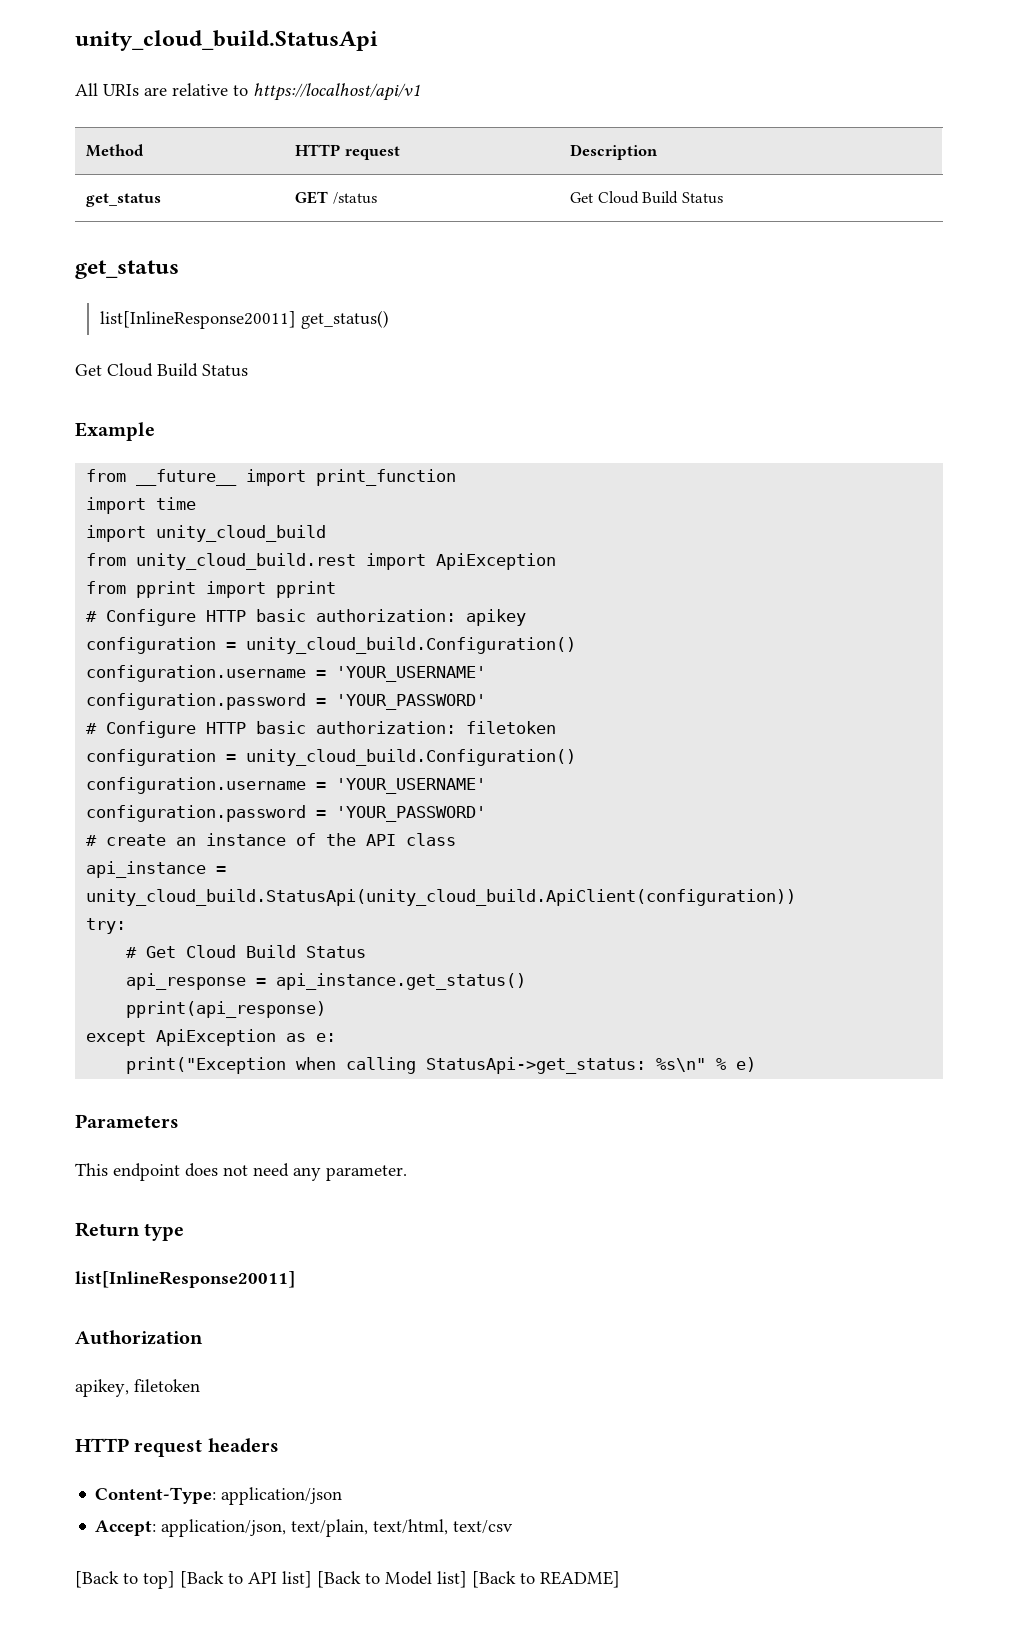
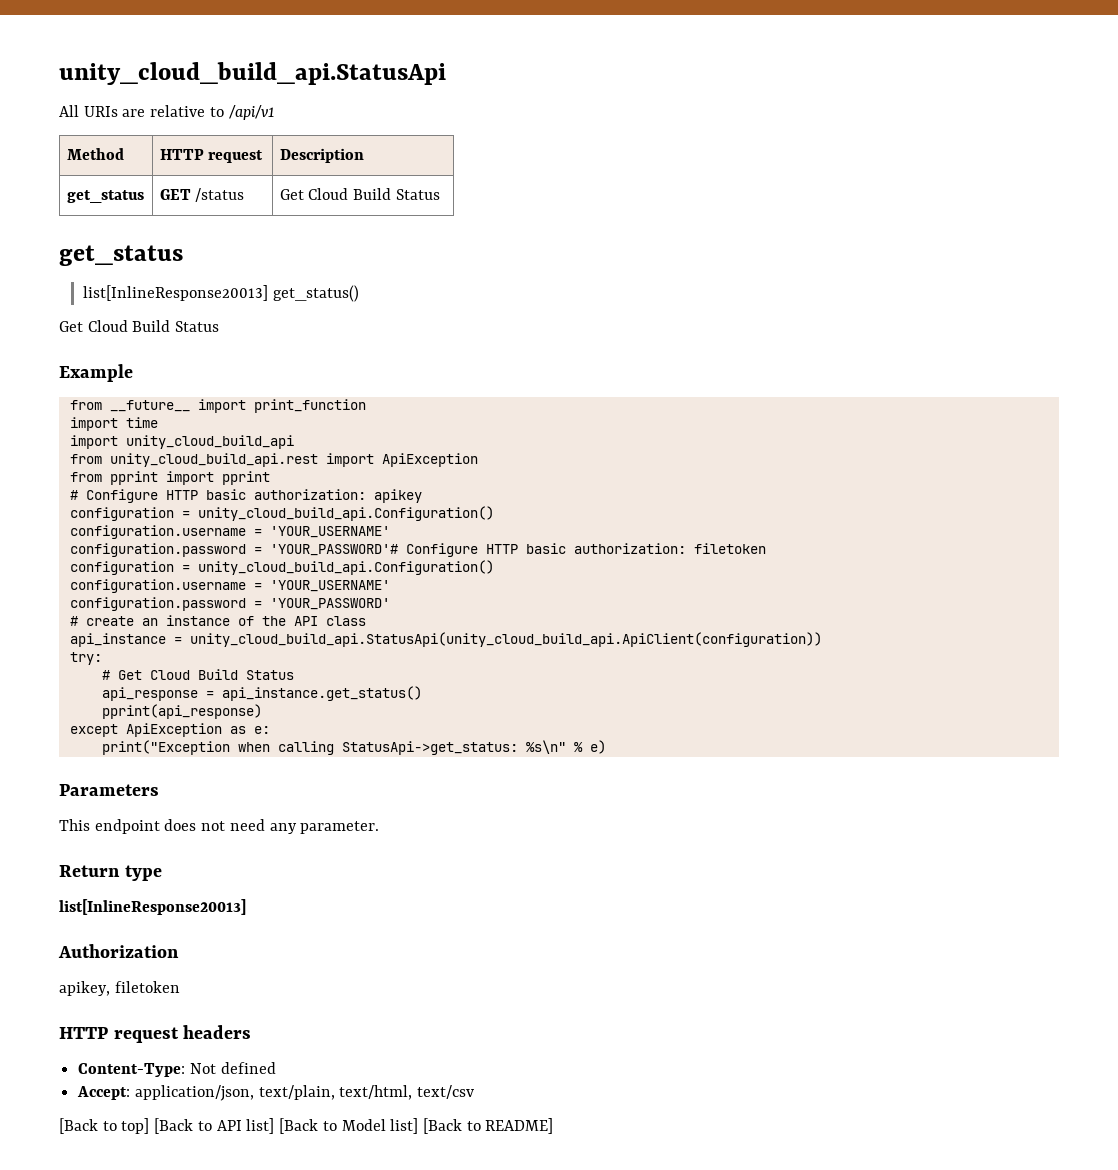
[75,30,378,51] unity_cloud_build.StatusApi -> [59,62,446,85] unity_cloud_build_api.StatusApi
[253,83,420,101] https://localhost/api/v1 -> [228,105,275,120] /api/v1
[99,311,296,329] list[InlineResponse20011] -> [83,285,269,301] list[InlineResponse20013]
[156,525,327,542] [86,553,357,570] unity_cloud_build // from unity_cloud_build.rest -> [125,435,294,449] [69,453,318,467] unity_cloud_build_api // from unity_cloud_build_api.rest
[246,637,577,654] [86,665,487,682] [86,693,487,710] [86,723,98,734] unity_cloud_build.Configuration() // configuration.username = 'YOUR_USERNAME' // configuration.password = 'YOUR_PASSWORD' // # -> [197,506,494,521] [69,525,390,539] [69,543,398,557] unity_cloud_build_api.Configuration() // configuration.username = 'YOUR_USERNAME' // configuration.password = 'YOUR_PASSWORD'#
[246,749,577,766] unity_cloud_build.Configuration() -> [197,560,494,575] unity_cloud_build_api.Configuration()
[86,889,797,906] unity_cloud_build.StatusApi(unity_cloud_build.ApiClient(configuration)) -> [189,632,822,647] unity_cloud_build_api.StatusApi(unity_cloud_build_api.ApiClient(configuration))
[75,1271,295,1288] list[InlineResponse20011] -> [59,899,246,915] list[InlineResponse20013]
[221,1487,343,1505] application/json -> [189,1062,276,1074] Not defined

